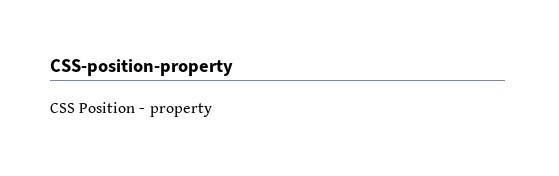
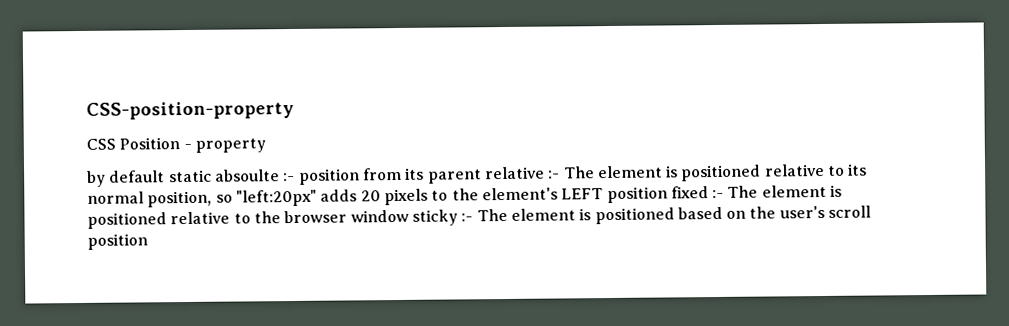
(212, 110) none -> [87,163,868,187] [87,184,843,208] [87,205,872,229] [87,233,148,250] // by default static absoulte :- position from its parent relative :- The element is positioned relative to its normal position, so "left:20px" adds 20 pixels to the element's LEFT position fixed :- The element is positioned relative to the browser window sticky :- The element is positioned based on the user's scroll position

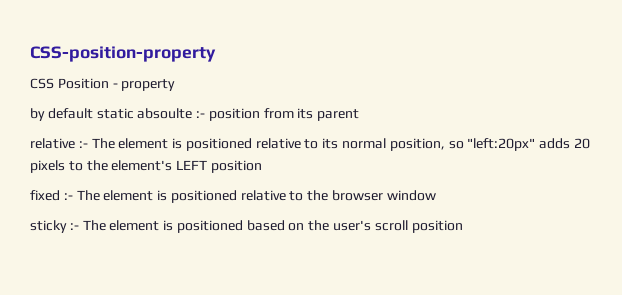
(482, 176) none -> (360, 115) //
(668, 195) none -> (262, 166) //
(409, 216) none -> (436, 195) //

